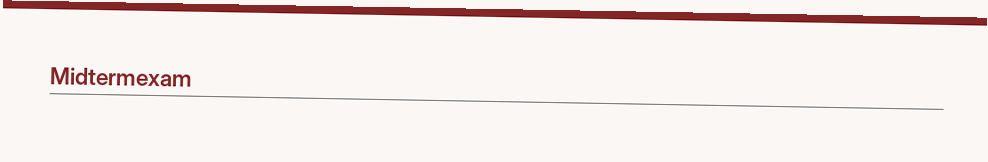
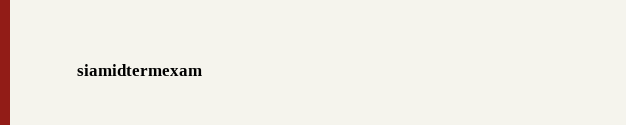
[49,67,193,87] Midtermexam -> [77,64,202,76] siamidtermexam

